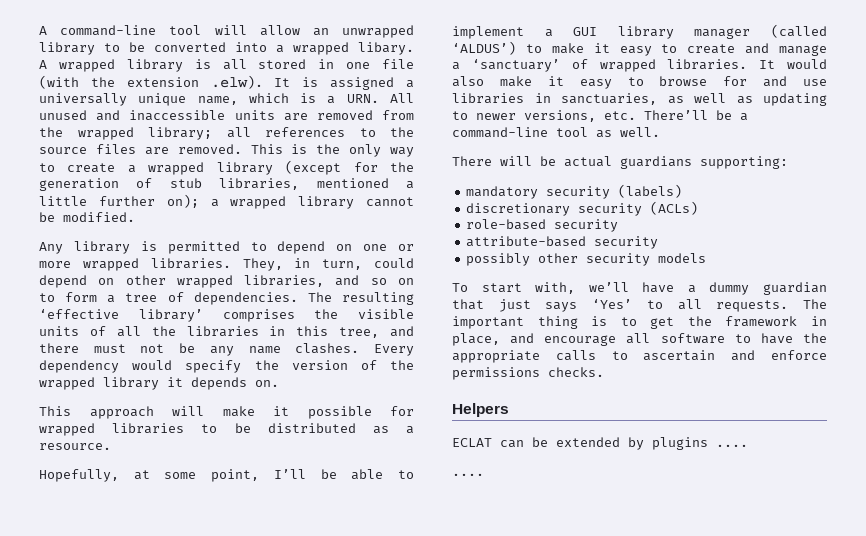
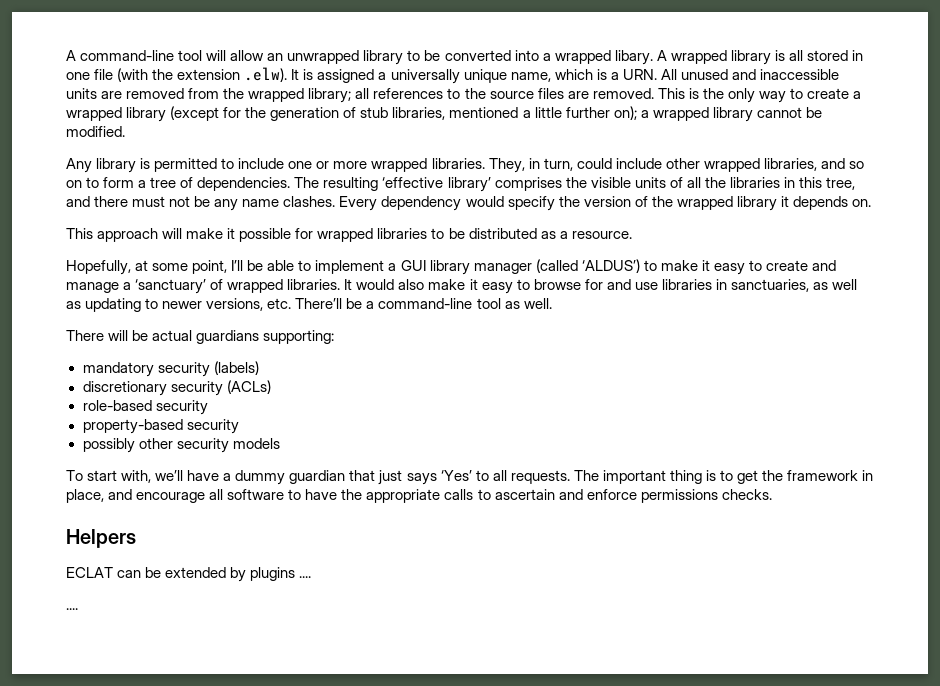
[277,241,353,254] depend on -> [238,158,285,169] include
[39,275,115,288] depend on -> [615,158,662,169] include
[466,236,587,247] attribute-based -> [82,419,183,434] property-based

